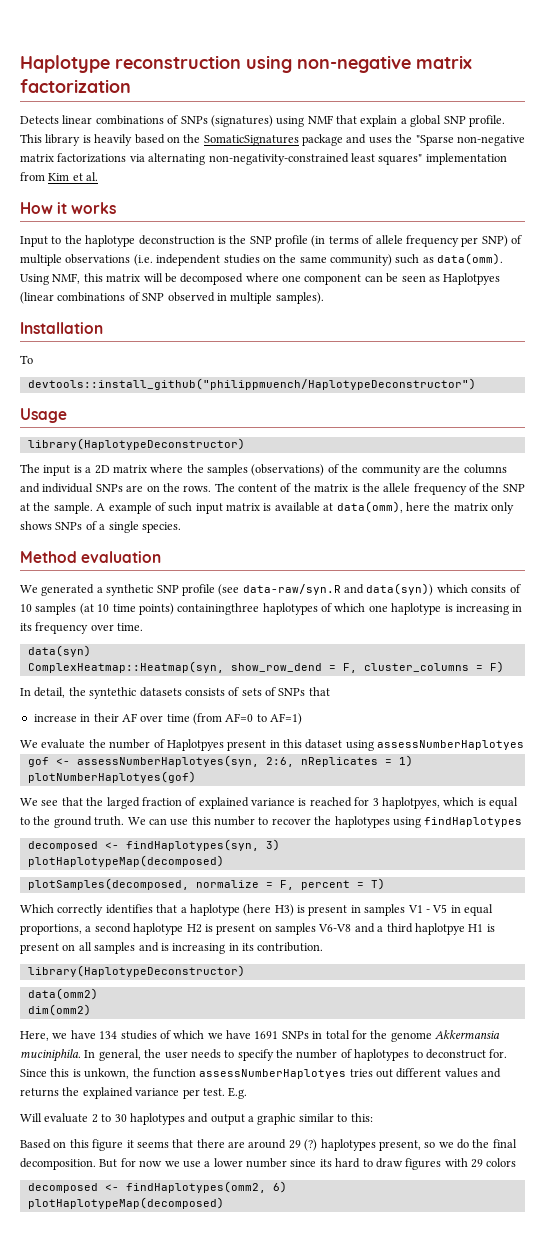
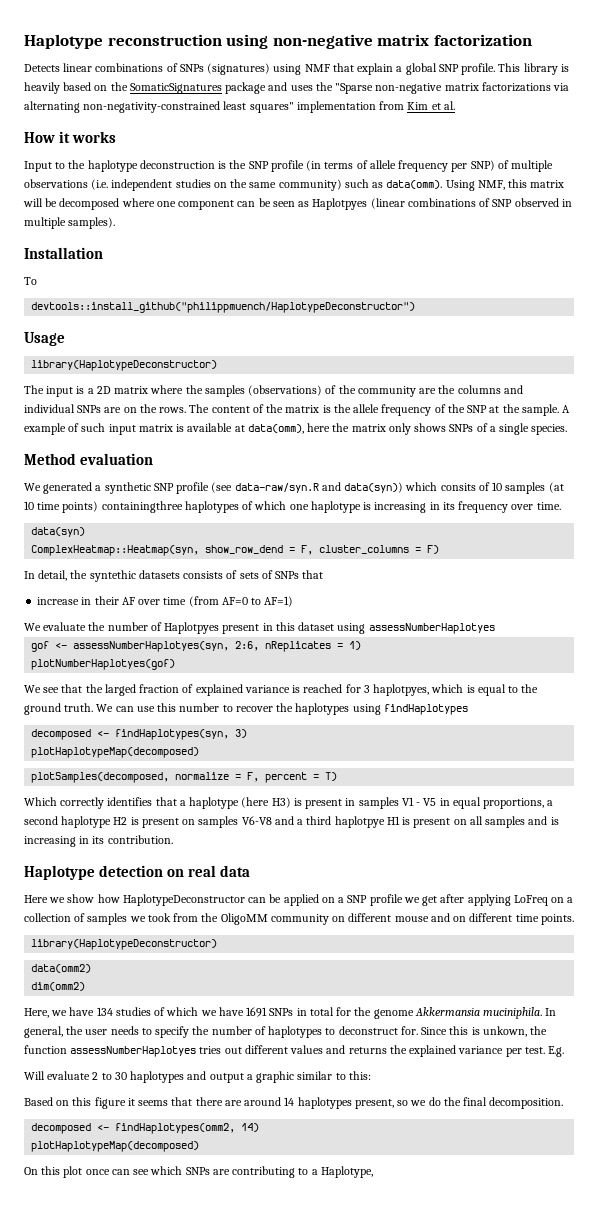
(324, 947) none -> [24,865,251,880] [24,894,574,906] [24,913,574,925] // Haplotype detection on real data // Here we show how HaplotypeDeconstructor can be applied on a SNP profile we get after applying LoFreq on a collection of samples we took from the OligoMM community on different mouse and on different time points.
[288,1139,318,1151] 29 (?) -> [284,1097,295,1106] 14
[99,1158,517,1170] But for now we use a lower number since its hard to draw figures with 29 colors -> (564, 1103) none
[272,1181,287,1193] [27,1197,224,1209] 6) // plotHaplotypeMap(decomposed) -> [241,1123,260,1132] [31,1141,200,1152] [24,1166,373,1178] 14) // plotHaplotypeMap(decomposed) // On this plot once can see which SNPs are contributing to a Haplotype,

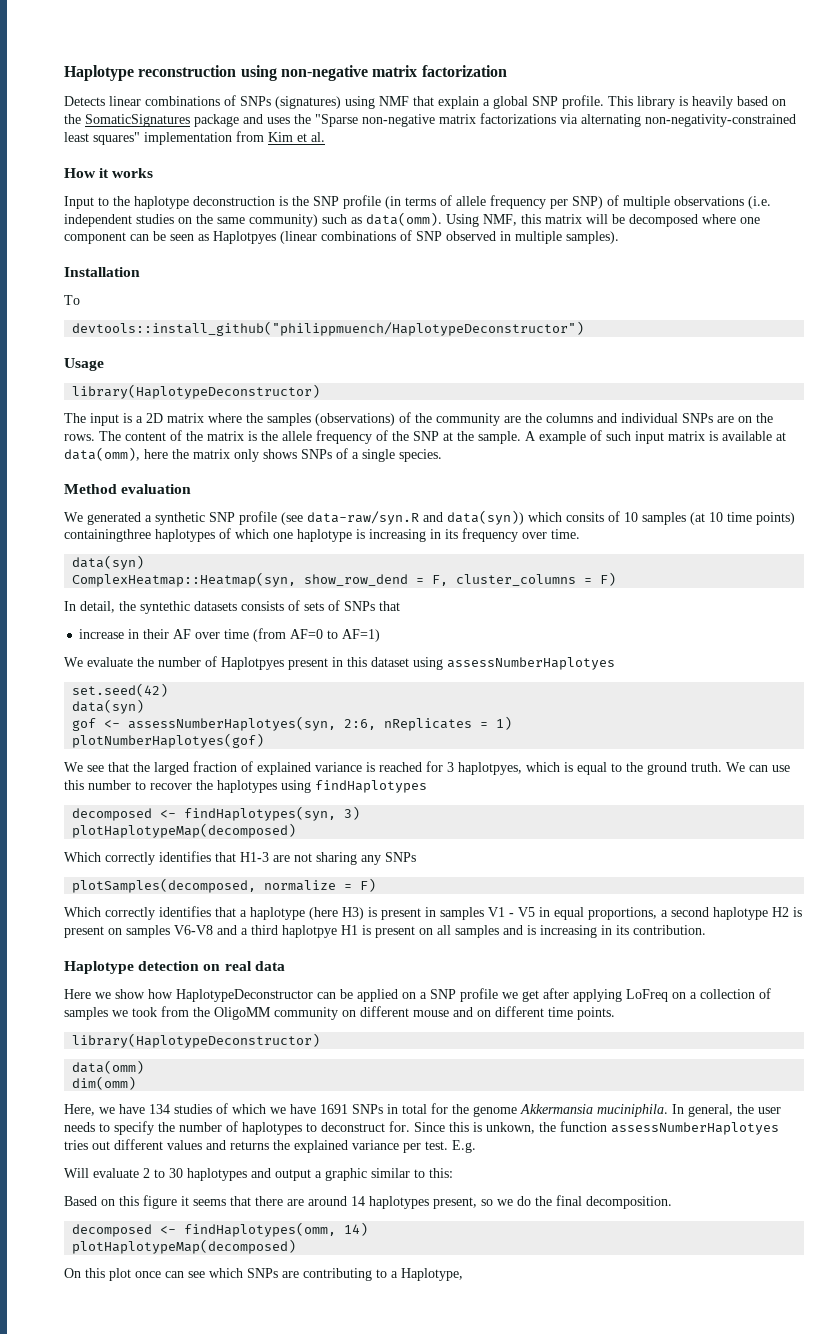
(495, 628) none -> [72,683,169,697] [72,699,145,714] // set.seed(42) // data(syn)
(200, 752) none -> [64,851,416,865] // Which correctly identifies that H1-3 are not sharing any SNPs
[247,772,338,783] F, percent = T) -> [360,878,377,892] F)
[31,964,92,973] [31,982,86,991] data(omm2) // dim(omm2) -> [72,1060,145,1074] [72,1076,137,1090] data(omm) // dim(omm)
[115,1123,236,1134] findHaplotypes(omm2, -> [184,1222,337,1237] findHaplotypes(omm,

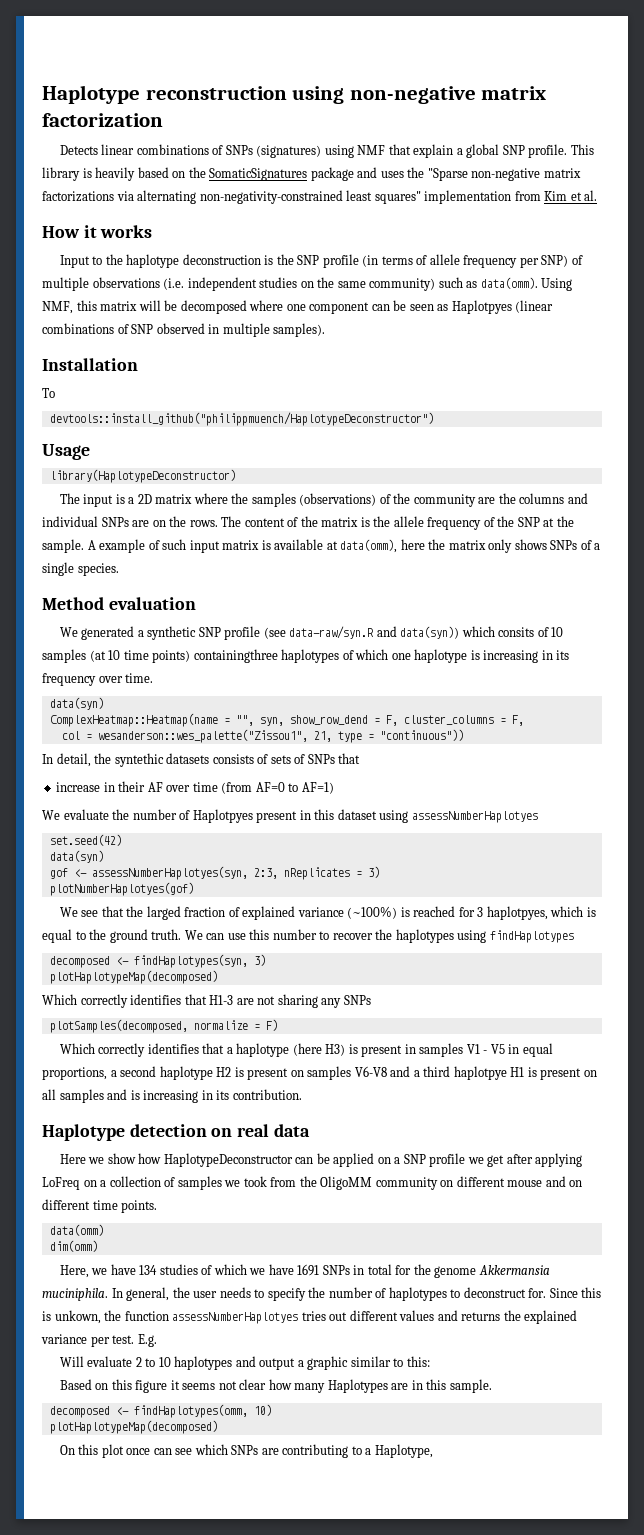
[72,572,297,587] ComplexHeatmap::Heatmap(syn, -> [49,713,284,727] ComplexHeatmap::Heatmap(name = "", syn,
[600,572,617,586] F) -> [511,715,524,726] [61,729,464,743] F, // col = wesanderson::wes_palette("Zissou1", 21, type = "continuous"))
[344,719,377,730] 2:6, -> [253,868,278,879] 2:3,
[496,716,513,730] 1) -> [367,866,380,878] 3)
(362, 767) none -> [347,906,398,919] (~100%)
[72,1033,321,1048] // library(HaplotypeDeconstructor) -> (158, 1206) none
[169,1168,183,1178] 30 -> [158,1357,171,1367] 10
[230,1195,672,1209] that there are around 14 haplotypes present, so we do the final decomposition. -> [218,1379,492,1393] not clear how many Haplotypes are in this sample.
[344,1222,369,1236] 14) -> [253,1404,272,1416] 10)

